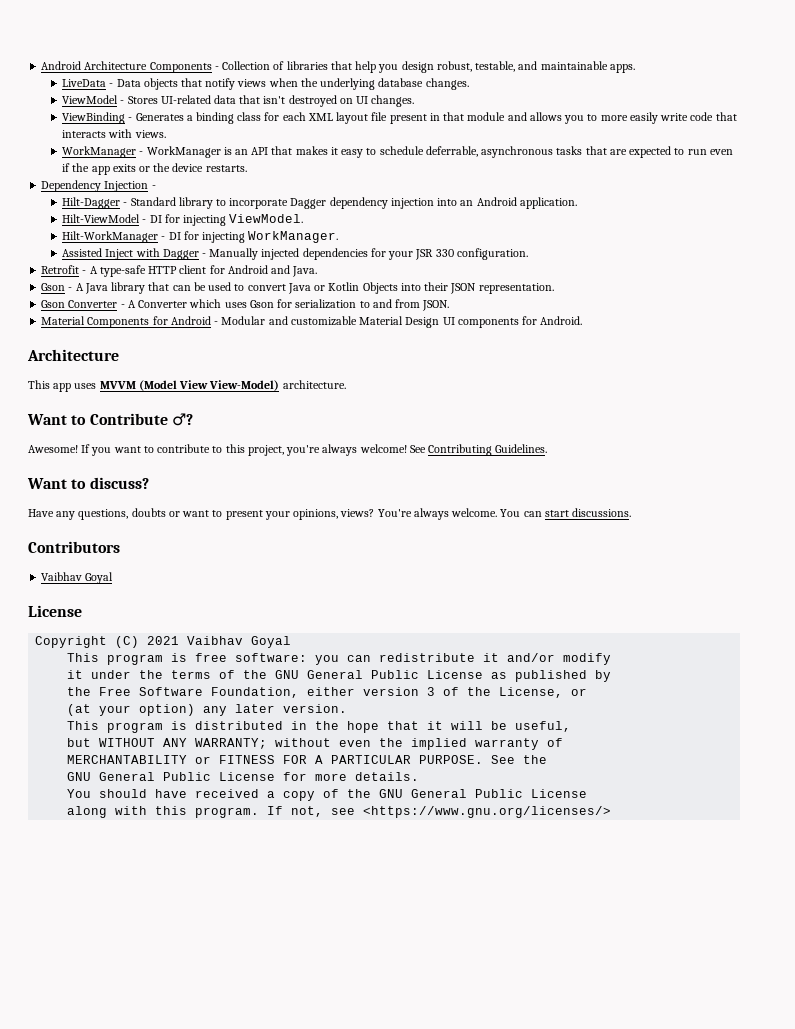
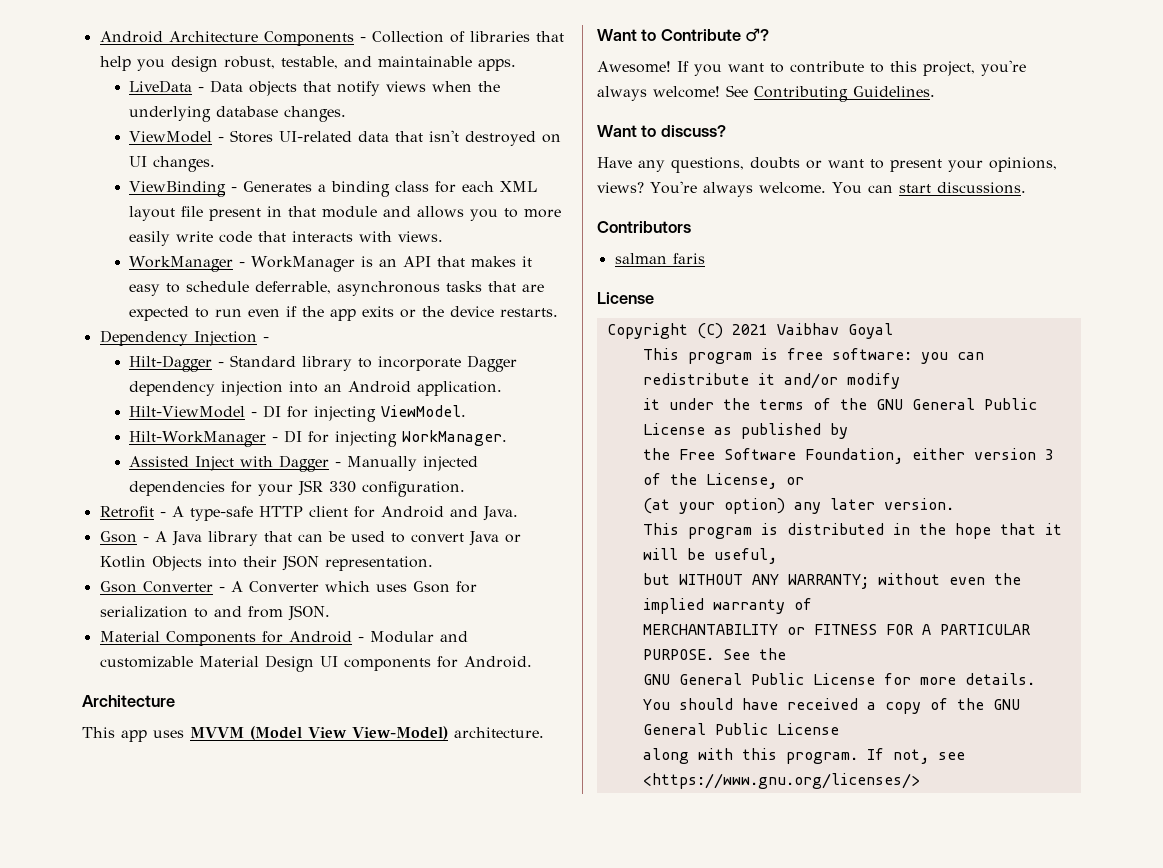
[41,572,114,584] Vaibhav Goyal -> [614,253,705,264] salman faris

